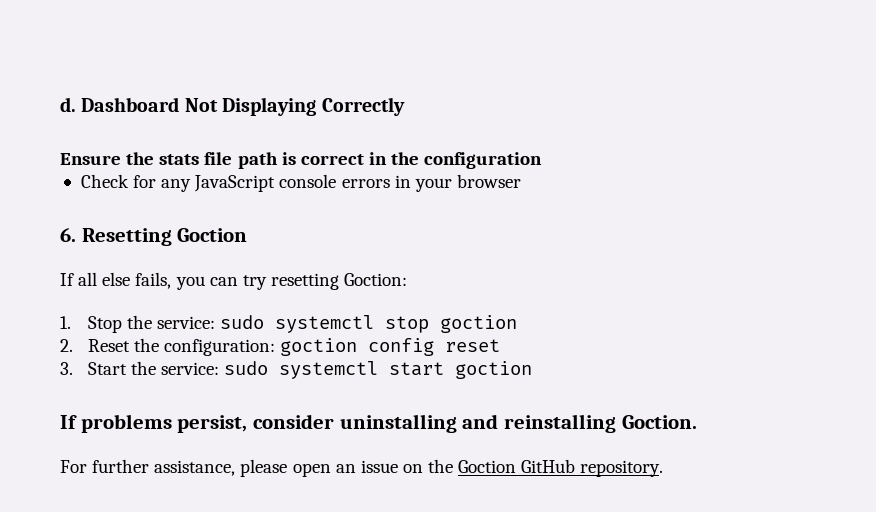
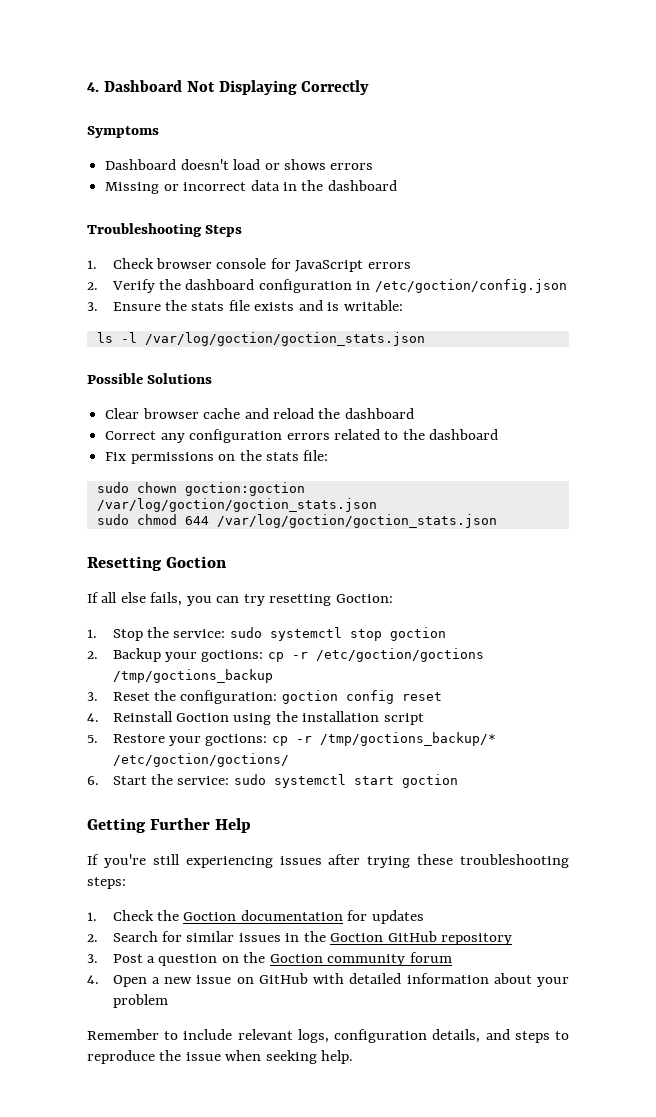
[60,97,76,112] d. -> [87,82,99,92] 4.
[60,152,543,169] [80,174,521,192] [60,228,76,242] Ensure the stats file path is correct in the configuration // Check for any JavaScript console errors in your browser // 6. -> [87,126,159,138] [105,159,374,170] [105,180,397,194] [87,223,243,237] [87,258,411,272] [87,279,567,293] [87,300,403,311] [96,332,425,346] [87,373,213,384] [105,408,414,419] [105,429,499,443] [105,450,329,464] [96,482,305,496] [96,498,377,512] [96,514,497,528] Symptoms // Dashboard doesn't load or shows errors // Missing or incorrect data in the dashboard // Troubleshooting Steps // 1. Check browser console for JavaScript errors // 2. Verify the dashboard configuration in /etc/goction/config.json // 3. Ensure the stats file exists and is writable: // ls -l /var/log/goction/goction_stats.json // Possible Solutions // Clear browser cache and reload the dashboard // Correct any configuration errors related to the dashboard // Fix permissions on the stats file: // sudo chown goction:goction /var/log/goction/goction_stats.json // sudo chmod 644 /var/log/goction/goction_stats.json //
(73, 345) none -> [112,648,484,662] [112,669,273,683] [87,692,98,701] Backup your goctions: cp -r /etc/goction/goctions /tmp/goctions_backup // 3.
[60,362,73,375] 3. -> [87,711,424,725] [87,732,496,746] [112,753,289,767] [87,776,99,785] 4. Reinstall Goction using the installation script // 5. Restore your goctions: cp -r /tmp/goctions_backup/* /etc/goction/goctions/ // 6.
[60,414,697,433] [60,459,664,477] If problems persist, consider uninstalling and reinstalling Goction. // For further assistance, please open an issue on the Goction GitHub repository. -> [87,818,252,833] [87,854,569,868] [87,877,126,889] [87,910,424,924] [87,931,513,945] [87,952,452,966] [87,973,569,987] [112,994,168,1008] [87,1029,569,1043] [87,1050,354,1064] Getting Further Help // If you're still experiencing issues after trying these troubleshooting steps: // 1. Check the Goction documentation for updates // 2. Search for similar issues in the Goction GitHub repository // 3. Post a question on the Goction community forum // 4. Open a new issue on GitHub with detailed information about your problem // Remember to include relevant logs, configuration details, and steps to reproduce the issue when seeking help.

